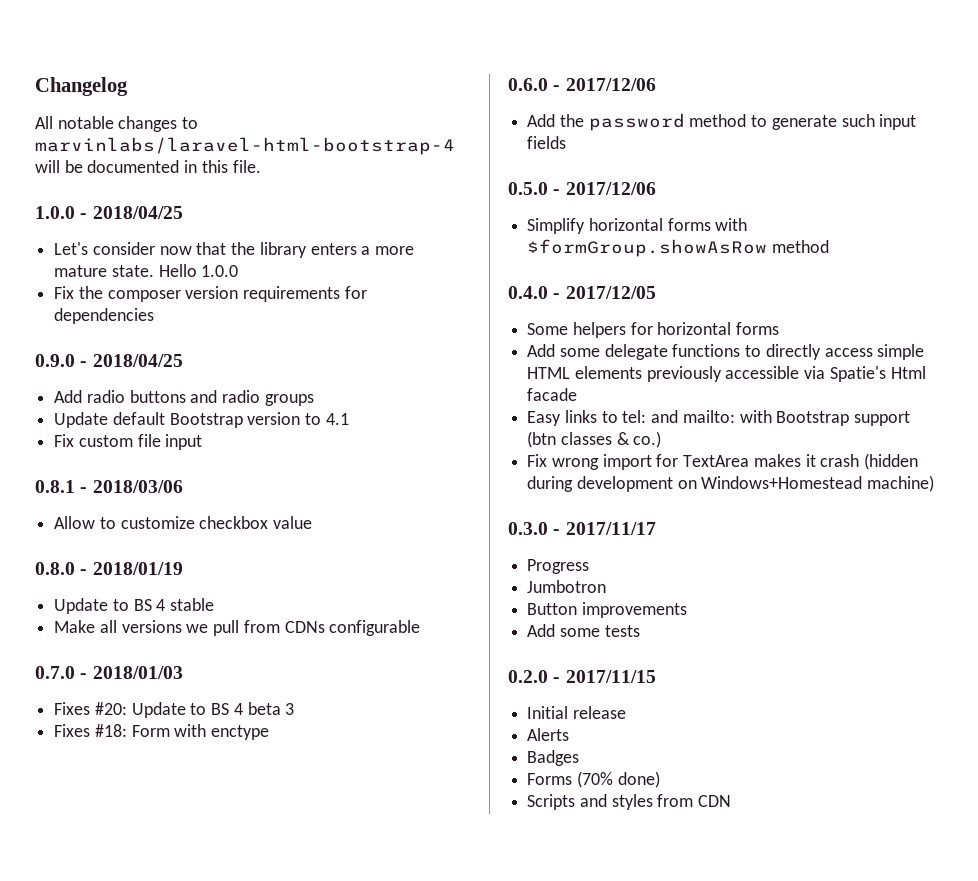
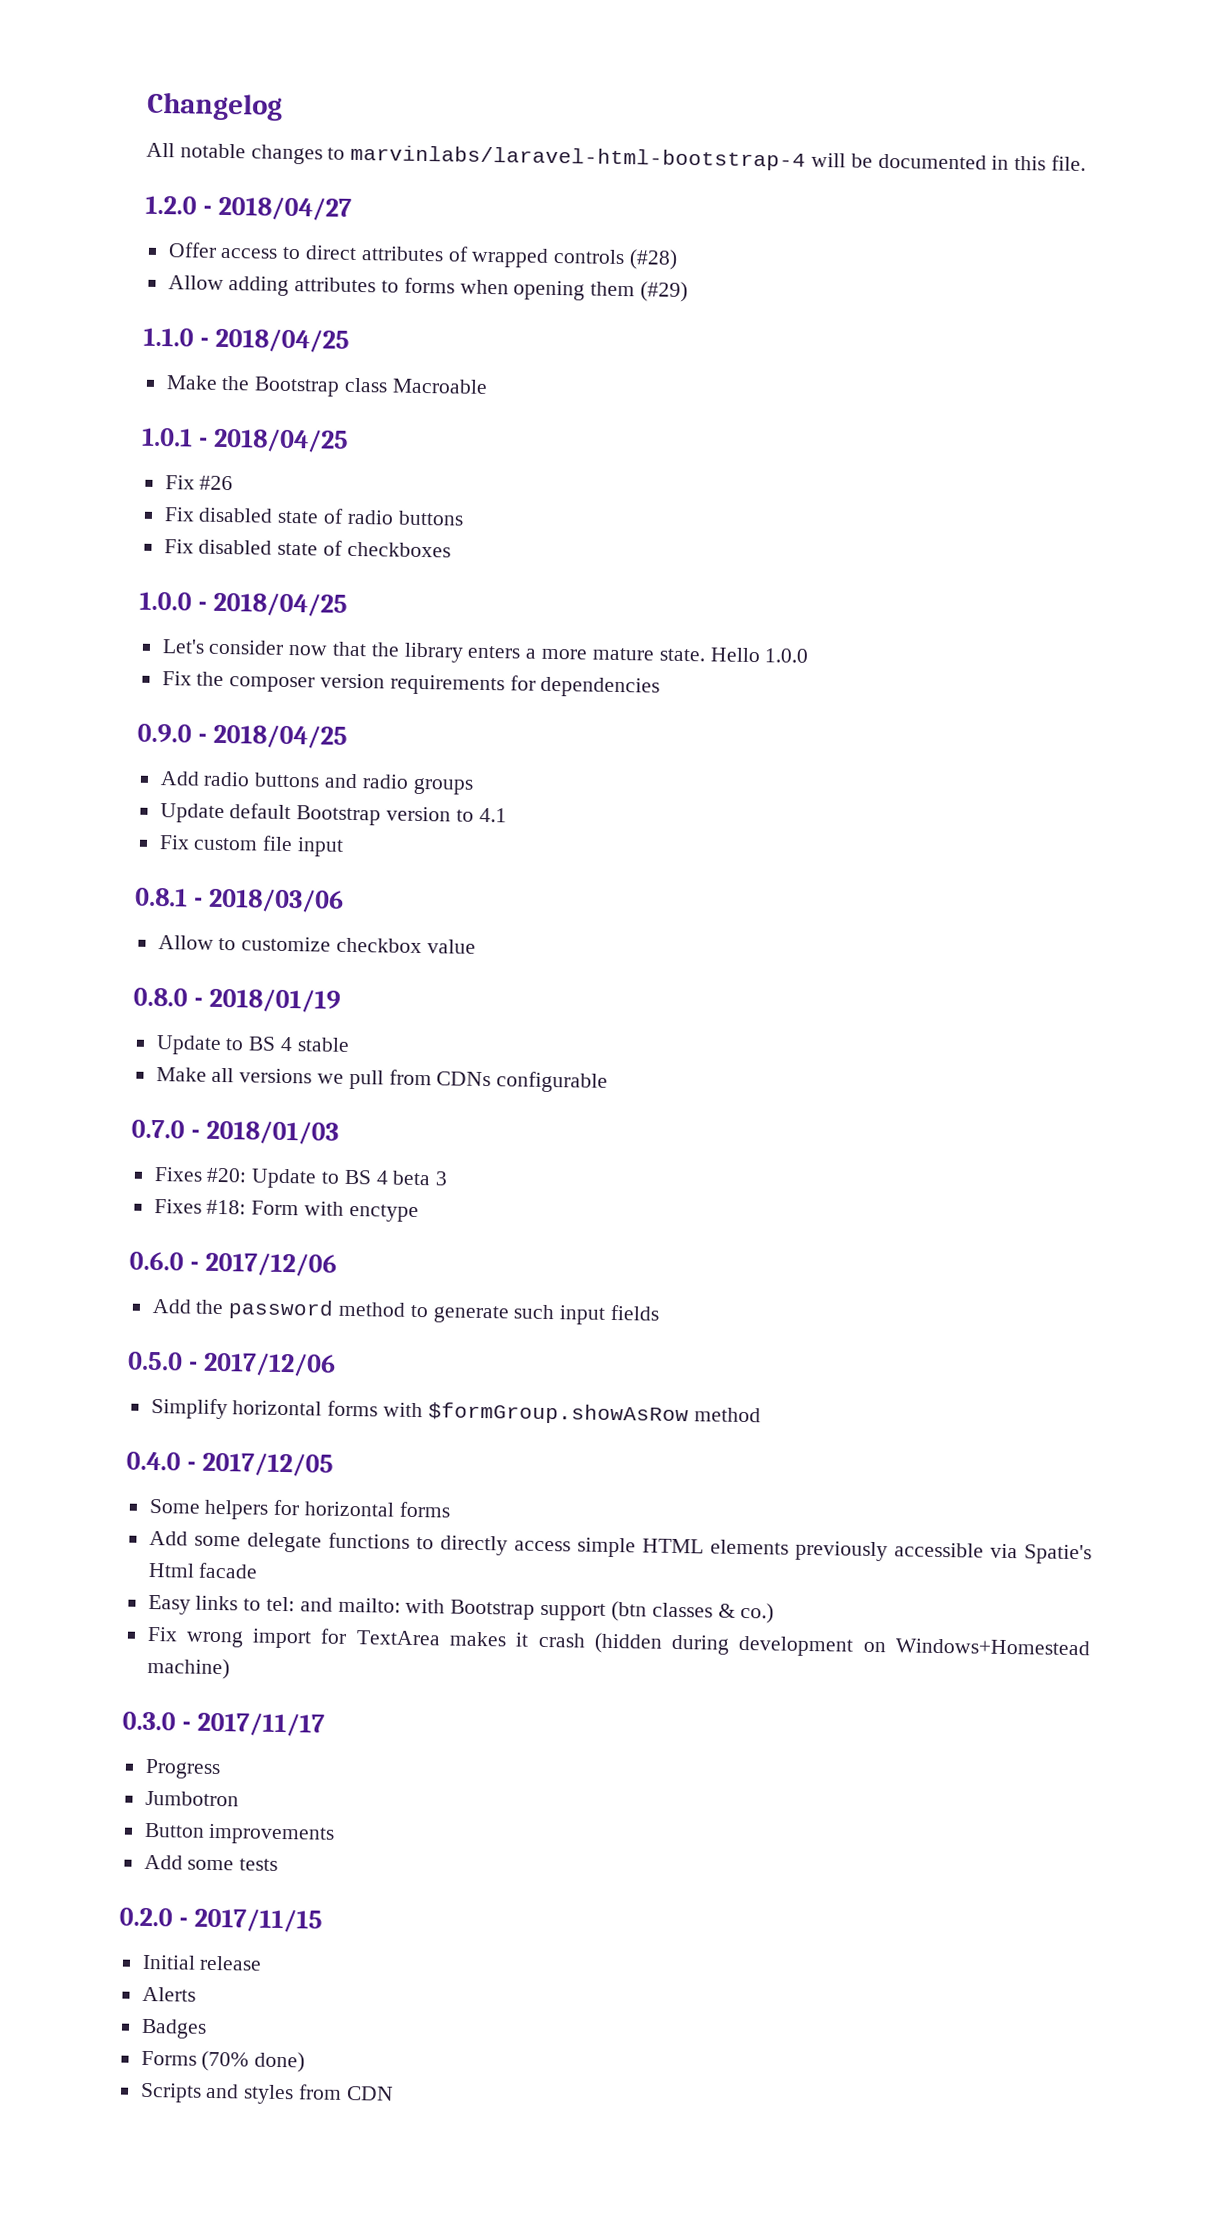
(261, 166) none -> [145,195,353,221] [167,242,679,270] [167,275,689,303] [143,327,351,353] [165,375,488,397] [142,427,350,453] [164,475,234,491] [163,507,464,526] [163,539,451,558] // 1.2.0 - 2018/04/27 // Offer access to direct attributes of wrapped controls (#28) // Allow adding attributes to forms when opening them (#29) // 1.1.0 - 2018/04/25 // Make the Bootstrap class Macroable // 1.0.1 - 2018/04/25 // Fix #26 // Fix disabled state of radio buttons // Fix disabled state of checkboxes

